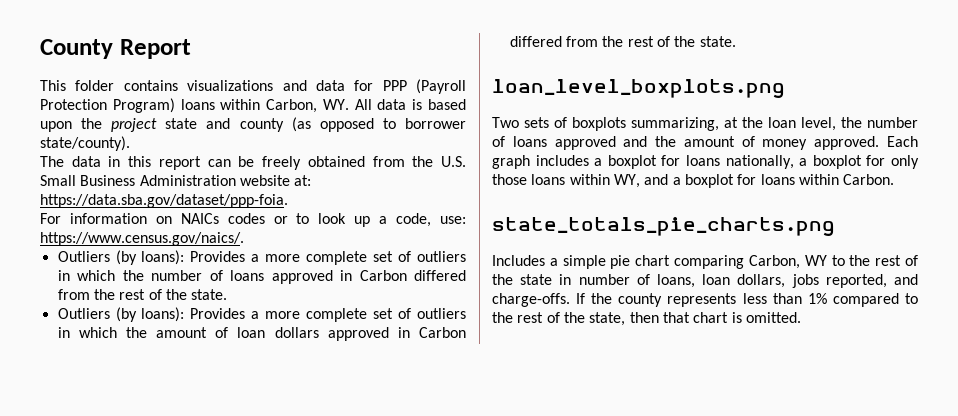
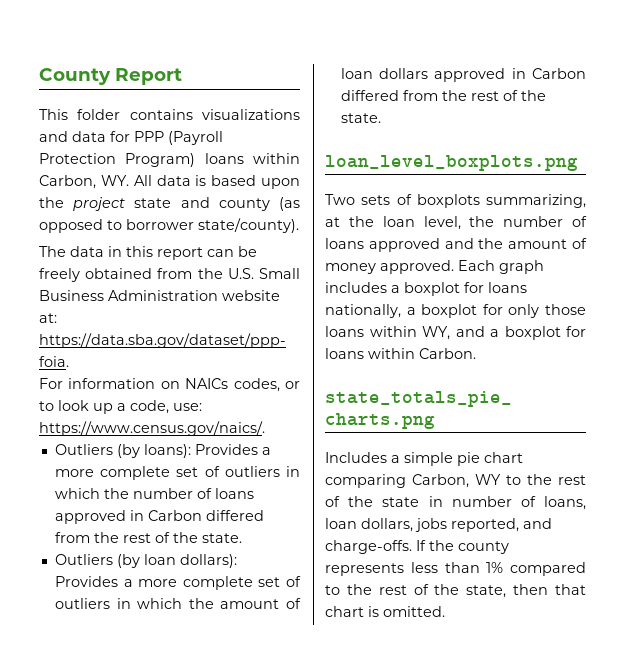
[227,213,265,224] codes -> [233,378,280,392] codes,
[141,307,185,322] loans): -> [143,554,237,568] loan dollars):

